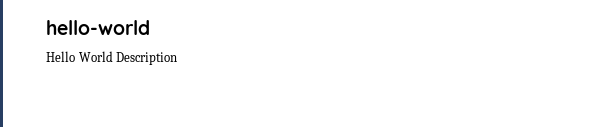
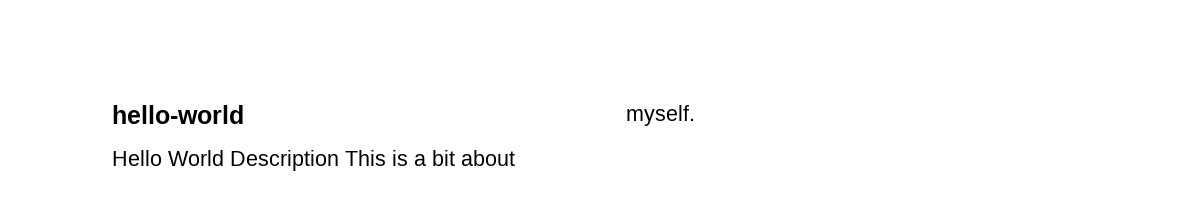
(178, 58) none -> [345,150,515,166] [626,105,695,126] This is a bit about myself.

